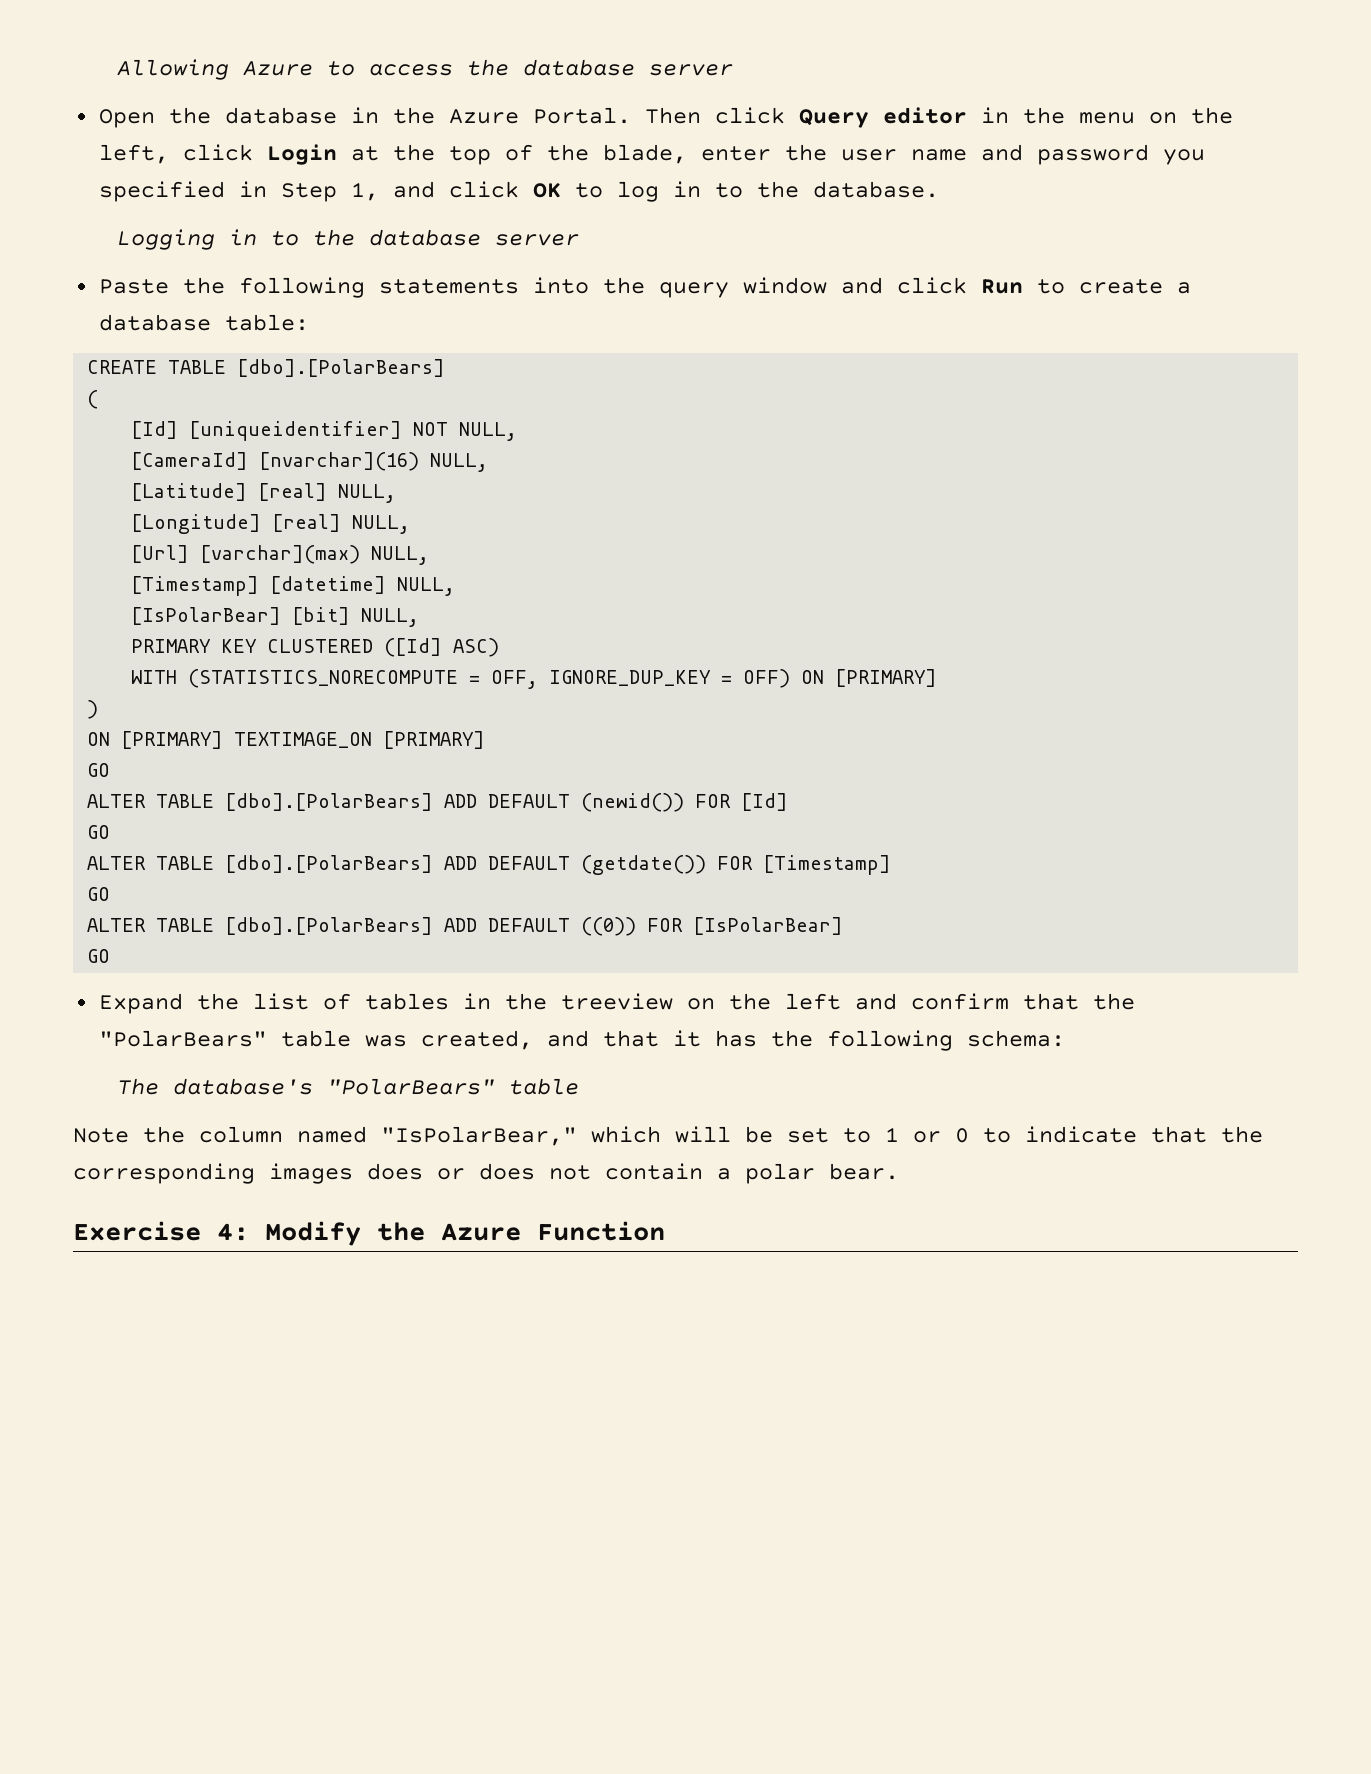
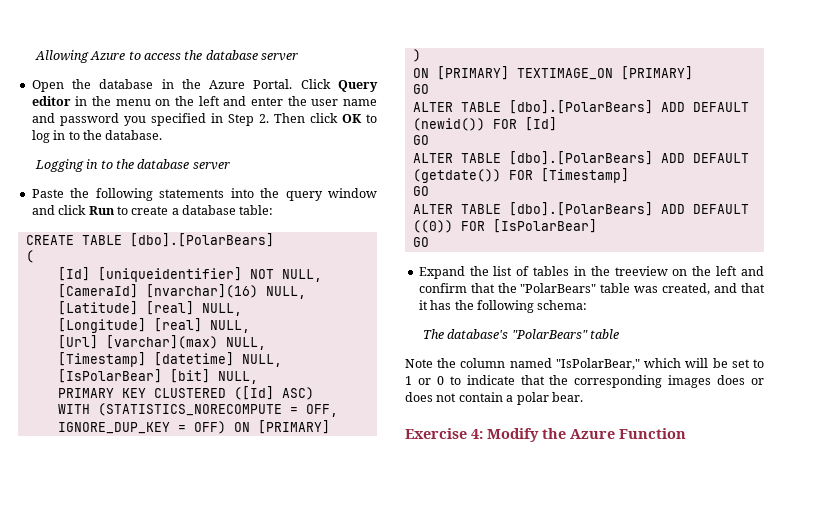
[644,107,785,124] Then click -> [300,79,331,89] Click
[98,144,687,165] left, click Login at the top of the blade, -> [198,96,247,106] left and
[350,181,435,201] 1, and -> [258,113,305,123] 2. Then

